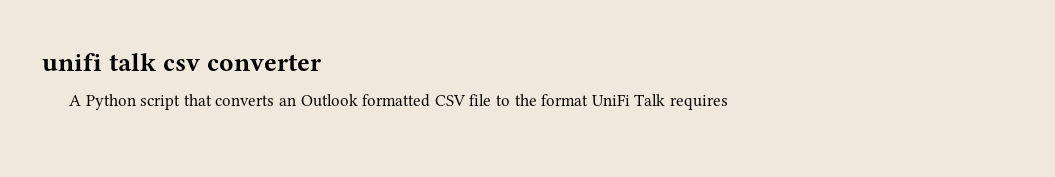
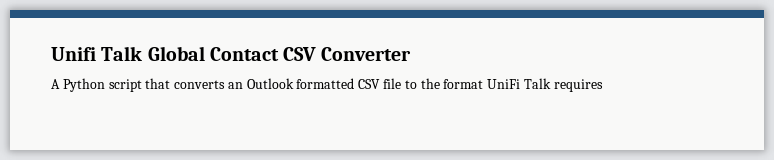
[42,53,323,71] unifi talk csv converter -> [51,46,412,61] Unifi Talk Global Contact CSV Converter

